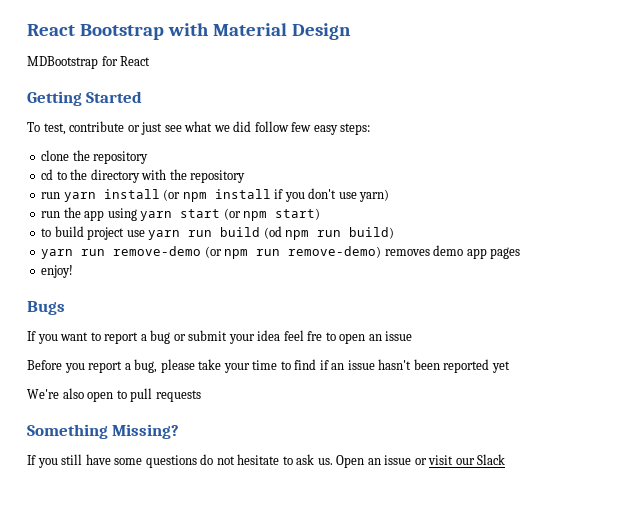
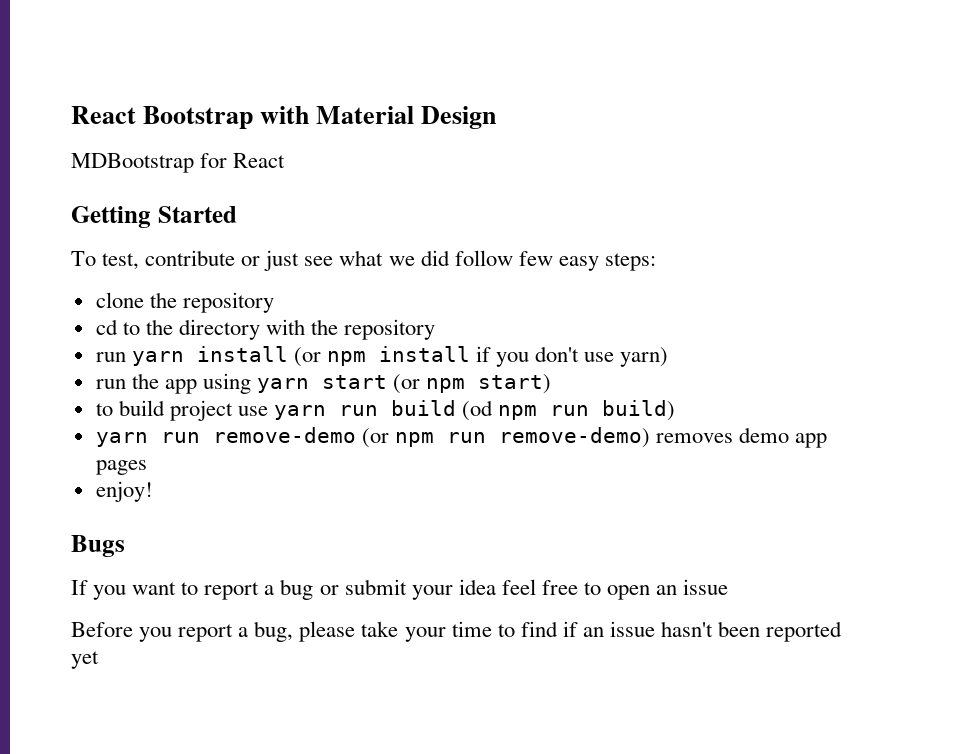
[307,331,323,341] fre -> [541,580,578,595] free
[27,388,201,402] [27,424,180,439] [27,454,506,468] // We're also open to pull requests // Something Missing? // If you still have some questions do not hesitate to ask us. Open an issue or visit our Slack -> (99, 660) none

